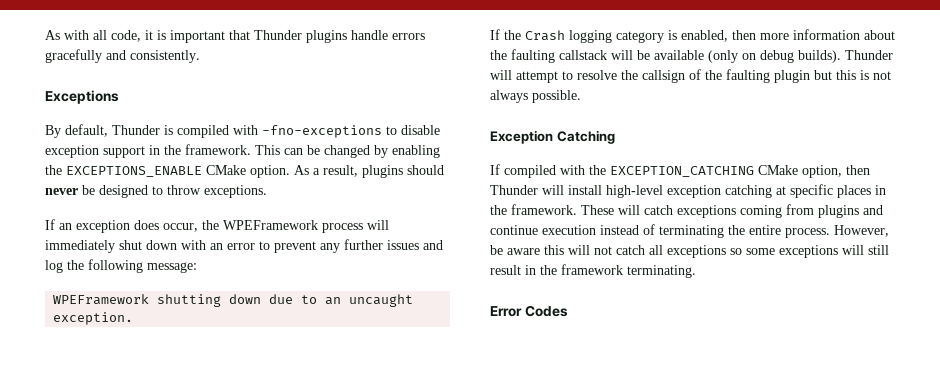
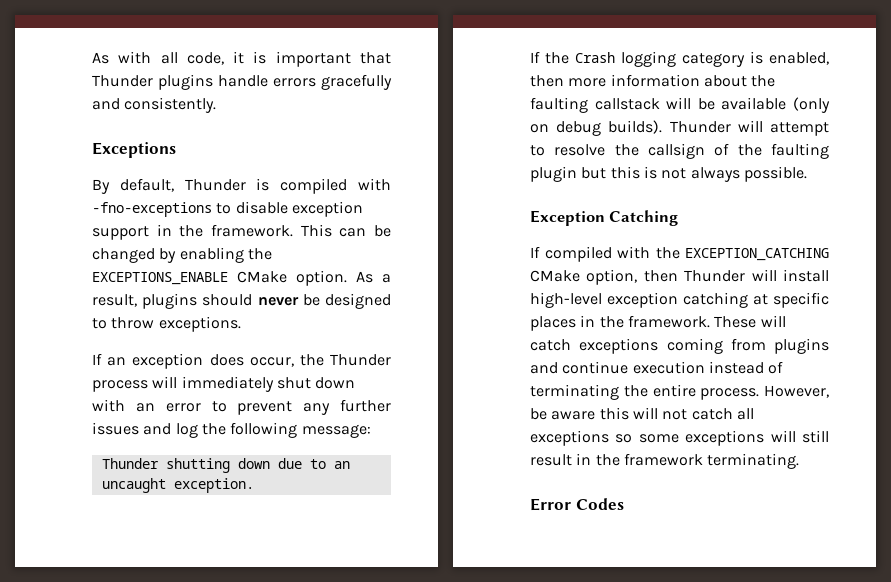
[223,220,318,230] WPEFramework -> [330,354,392,366] Thunder
[53,294,150,305] WPEFramework -> [101,458,159,469] Thunder

